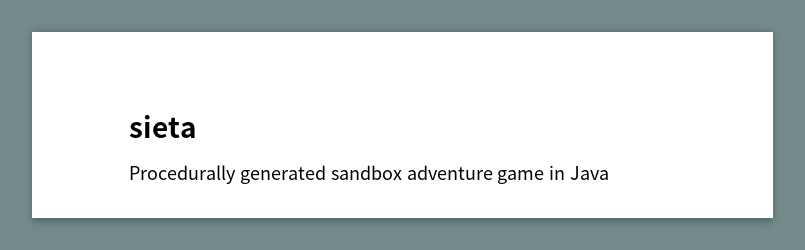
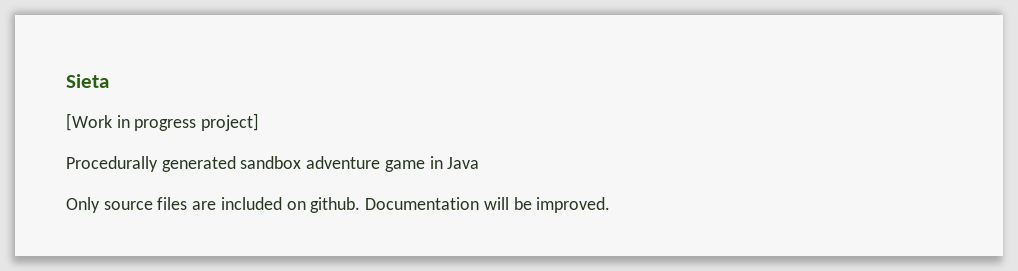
[129,115,197,138] sieta -> [66,74,109,88] [66,113,260,131] Sieta // [Work in progress project]
(610, 173) none -> [66,197,611,213] // Only source files are included on github. Documentation will be improved.

